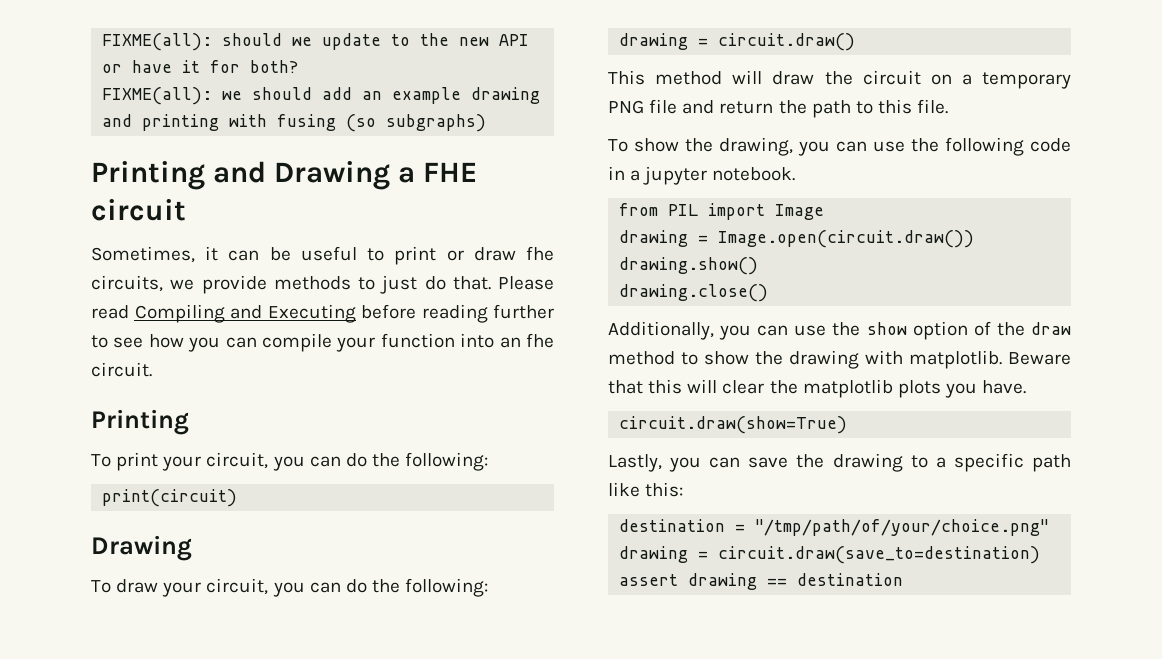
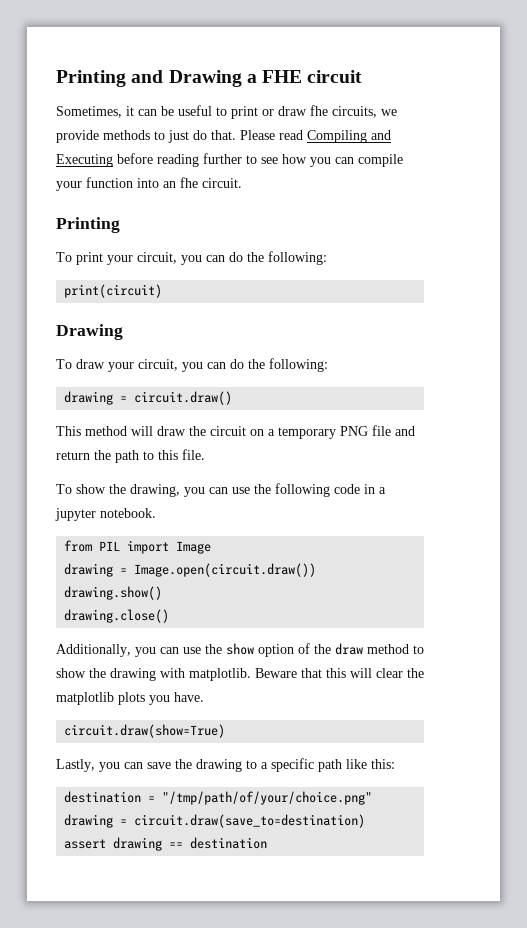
[102,33,530,51] [102,60,299,73] [102,87,541,105] [102,114,487,132] FIXME(all): should we update to the new API or have it for both? // FIXME(all): we should add an example drawing and printing with fusing (so subgraphs) // -> (56, 78) none

